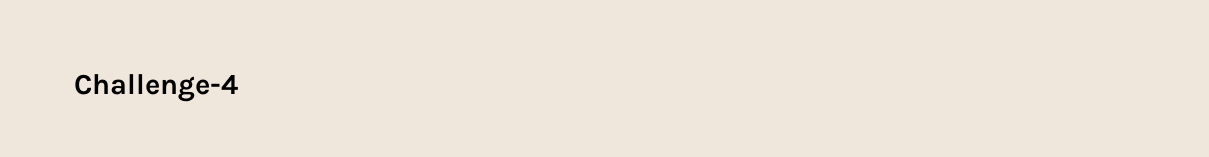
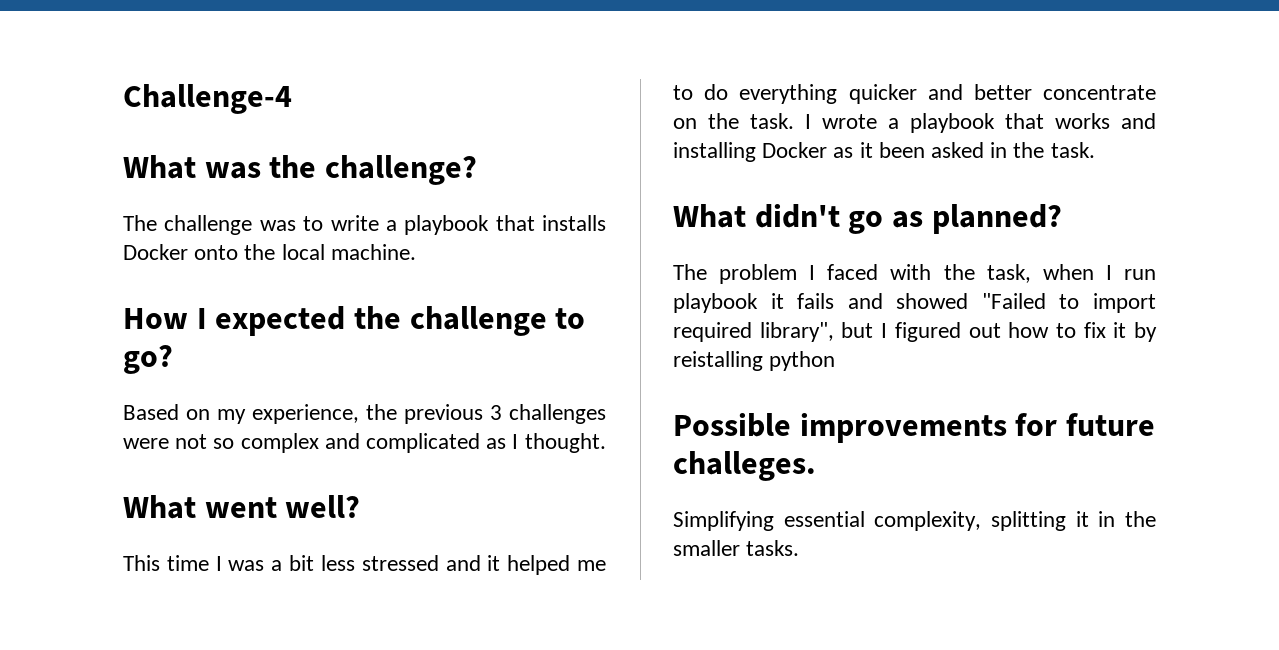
(238, 88) none -> [123,155,477,185] [123,215,606,235] [123,244,416,260] [123,306,586,336] [123,345,173,374] [123,404,606,424] [123,433,606,453] [123,495,361,519] [123,555,606,575] [673,84,1156,104] [673,113,1156,133] [673,142,1095,162] [673,204,1062,234] [673,264,1156,284] [673,293,1156,313] [673,322,1157,342] [673,351,836,371] [673,413,1155,443] [673,451,816,481] [673,511,1156,531] [673,540,800,556] // What was the challenge? // The challenge was to write a playbook that installs Docker onto the local machine. // How I expected the challenge to go? // Based on my experience, the previous 3 challenges were not so complex and complicated as I thought. // What went well? // This time I was a bit less stressed and it helped me to do everything quicker and better concentrate on the task. I wrote a playbook that works and installing Docker as it been asked in the task. // What didn't go as planned? // The problem I faced with the task, when I run playbook it fails and showed "Failed to import required library", but I figured out how to fix it by reistalling python // Possible improvements for future challeges. // Simplifying essential complexity, splitting it in the smaller tasks.

